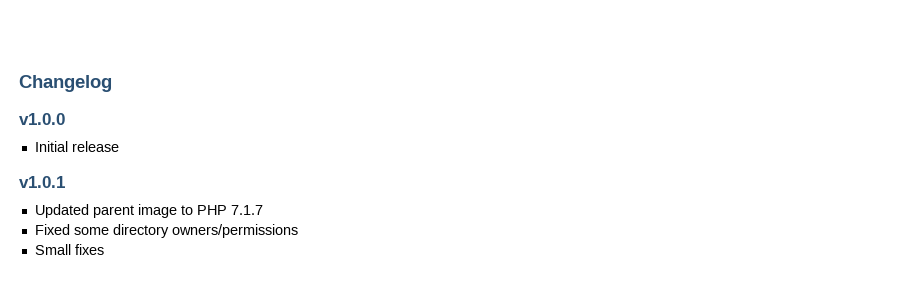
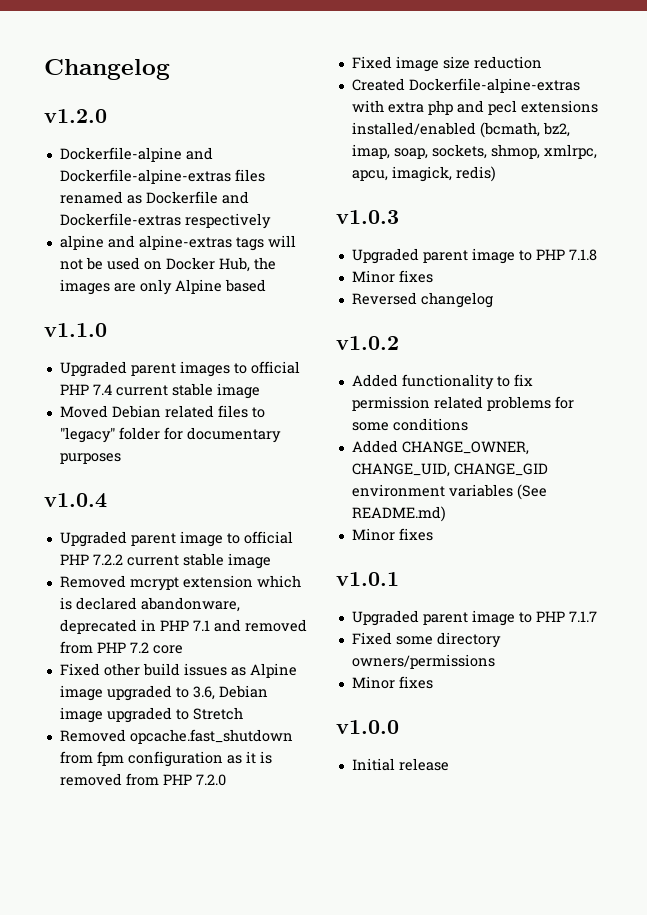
[19,113,65,125] [34,141,119,152] v1.0.0 // Initial release -> [44,109,107,123] [59,147,213,162] [59,169,265,184] [59,191,249,204] [59,213,271,229] [59,235,296,251] [59,257,276,272] [59,279,266,295] [44,323,107,337] [59,361,300,377] [59,383,260,399] [59,405,265,418] [59,427,281,443] [59,453,121,464] [44,493,107,508] [59,531,293,547] [59,553,271,569] [59,575,301,591] [59,597,240,612] [59,619,307,634] [59,641,183,654] [59,663,297,678] [59,685,268,701] [59,707,243,723] [59,729,293,744] [59,751,272,767] [59,773,226,786] [351,56,542,72] [351,78,580,93] [351,100,598,115] [351,122,570,138] [351,144,597,159] [351,166,496,182] [336,210,399,224] [351,248,597,264] [351,270,433,283] [351,292,493,308] [336,336,399,350] [351,374,533,390] [351,396,574,411] [351,418,468,431] [351,440,529,455] [351,463,548,477] [351,484,547,500] [351,506,446,522] [351,528,433,541] v1.2.0 // Dockerfile-alpine and Dockerfile-alpine-extras files renamed as Dockerfile and Dockerfile-extras respectively // alpine and alpine-extras tags will not be used on Docker Hub, the images are only Alpine based // v1.1.0 // Upgraded parent images to official PHP 7.4 current stable image // Moved Debian related files to "legacy" folder for documentary purposes // v1.0.4 // Upgraded parent image to official PHP 7.2.2 current stable image // Removed mcrypt extension which is declared abandonware, deprecated in PHP 7.1 and removed from PHP 7.2 core // Fixed other build issues as Alpine image upgraded to 3.6, Debian image upgraded to Stretch // Removed opcache.fast_shutdown from fpm configuration as it is removed from PHP 7.2.0 // Fixed image size reduction // Created Dockerfile-alpine-extras with extra php and pecl extensions installed/enabled (bcmath, bz2, imap, soap, sockets, shmop, xmlrpc, apcu, imagick, redis) // v1.0.3 // Upgraded parent image to PHP 7.1.8 // Minor fixes // Reversed changelog // v1.0.2 // Added functionality to fix permission related problems for some conditions // Added CHANGE_OWNER, CHANGE_UID, CHANGE_GID environment variables (See README.md) // Minor fixes
[34,204,89,218] Updated -> [351,610,419,626] Upgraded
[34,244,104,255] Small fixes -> [351,676,433,689] [336,720,399,734] [351,758,449,771] Minor fixes // v1.0.0 // Initial release

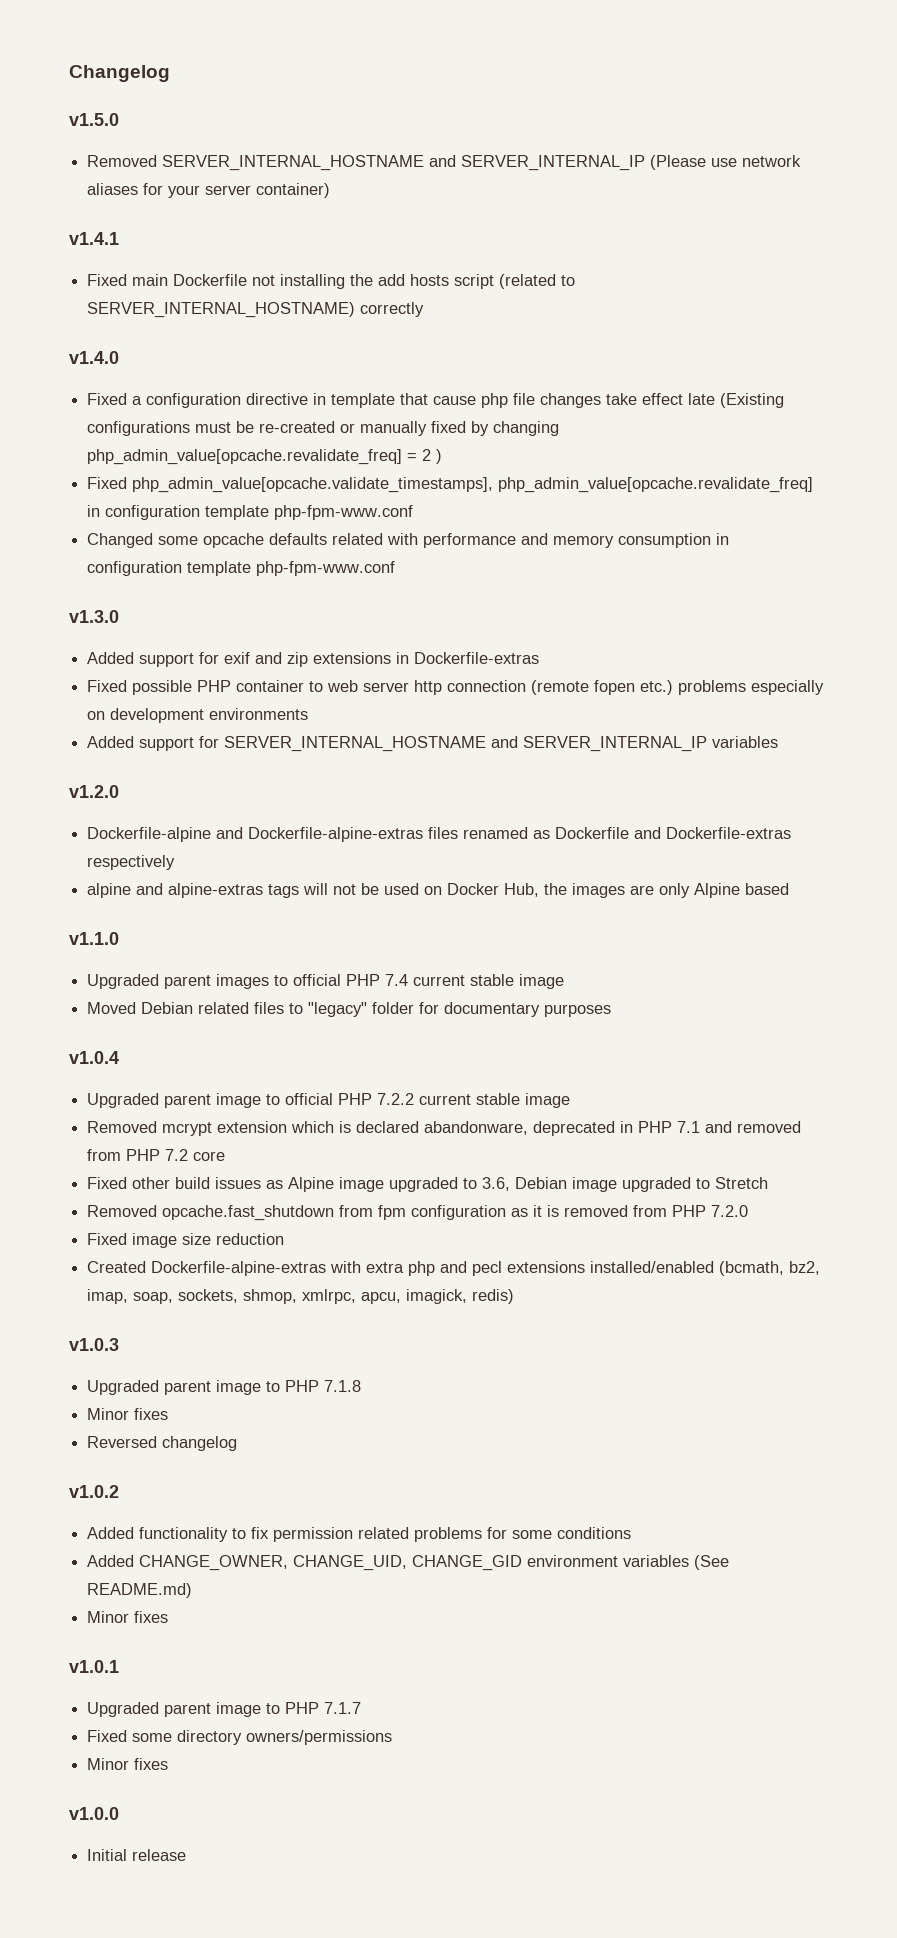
(170, 69) none -> [69,113,119,126] [87,155,802,171] [87,183,331,198] [69,232,119,245] [87,274,576,289] [87,302,425,318] [69,351,119,364] [87,393,785,408] [87,421,560,436] [87,449,443,465] [87,477,814,493] [87,505,414,520] [87,533,730,548] [87,561,396,576] [69,610,119,623] [87,652,540,667] [87,680,825,695] [87,708,309,723] [87,736,779,752] // v1.5.0 // Removed SERVER_INTERNAL_HOSTNAME and SERVER_INTERNAL_IP (Please use network aliases for your server container) // v1.4.1 // Fixed main Dockerfile not installing the add hosts script (related to SERVER_INTERNAL_HOSTNAME) correctly // v1.4.0 // Fixed a configuration directive in template that cause php file changes take effect late (Existing configurations must be re-created or manually fixed by changing php_admin_value[opcache.revalidate_freq] = 2 ) // Fixed php_admin_value[opcache.validate_timestamps], php_admin_value[opcache.revalidate_freq] in configuration template php-fpm-www.conf // Changed some opcache defaults related with performance and memory consumption in configuration template php-fpm-www.conf // v1.3.0 // Added support for exif and zip extensions in Dockerfile-extras // Fixed possible PHP container to web server http connection (remote fopen etc.) problems especially on development environments // Added support for SERVER_INTERNAL_HOSTNAME and SERVER_INTERNAL_IP variables

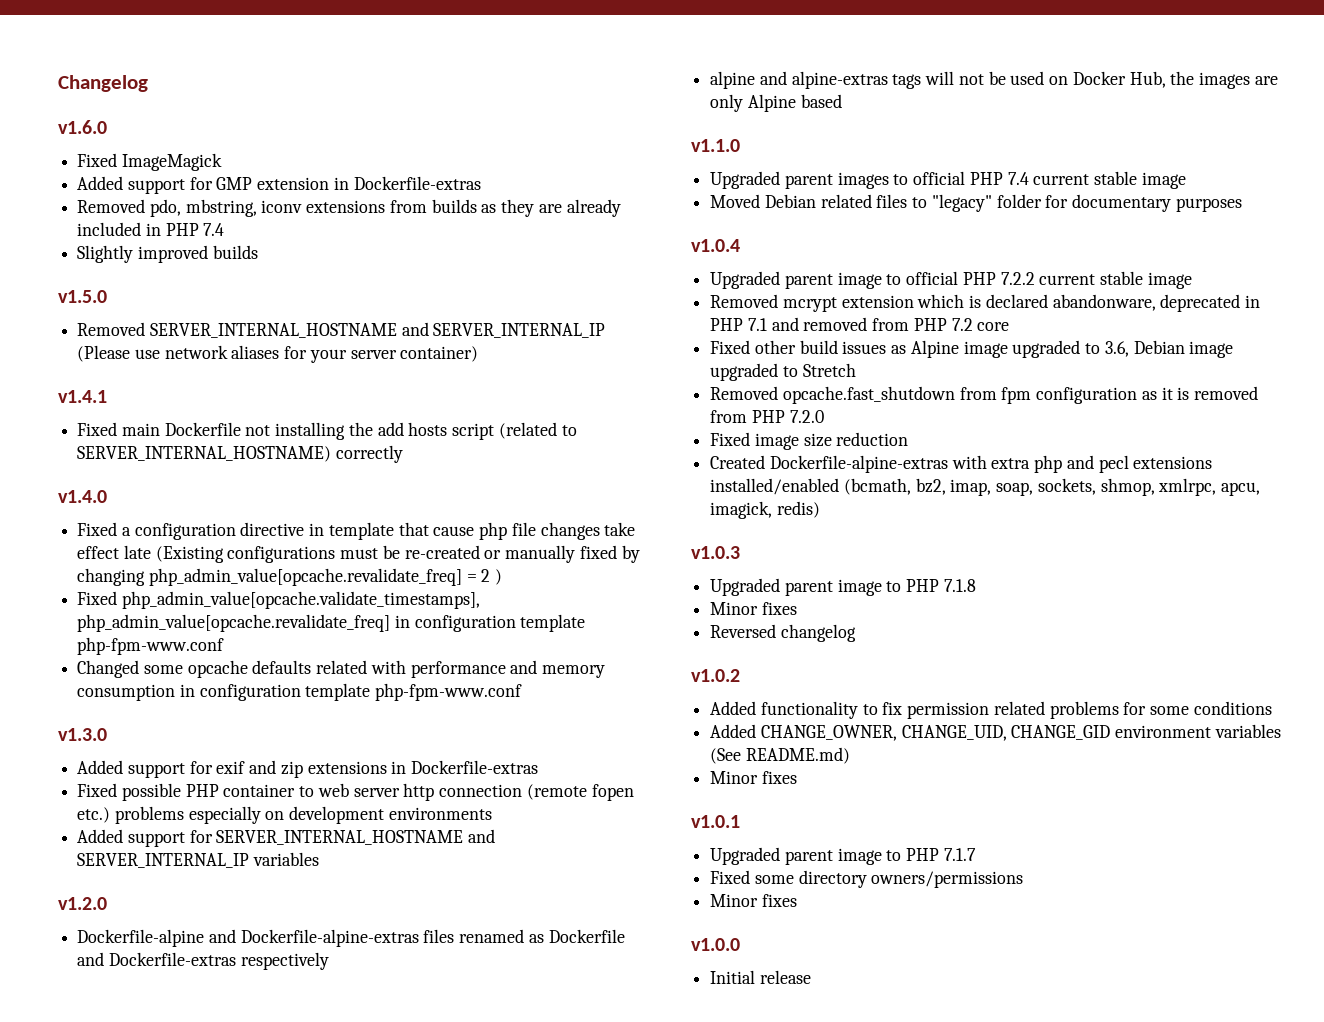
(170, 73) none -> [58,120,107,134] [77,153,222,171] [77,176,481,194] [77,199,621,217] [77,222,225,236] [77,245,258,263] // v1.6.0 // Fixed ImageMagick // Added support for GMP extension in Dockerfile-extras // Removed pdo, mbstring, iconv extensions from builds as they are already included in PHP 7.4 // Slightly improved builds

